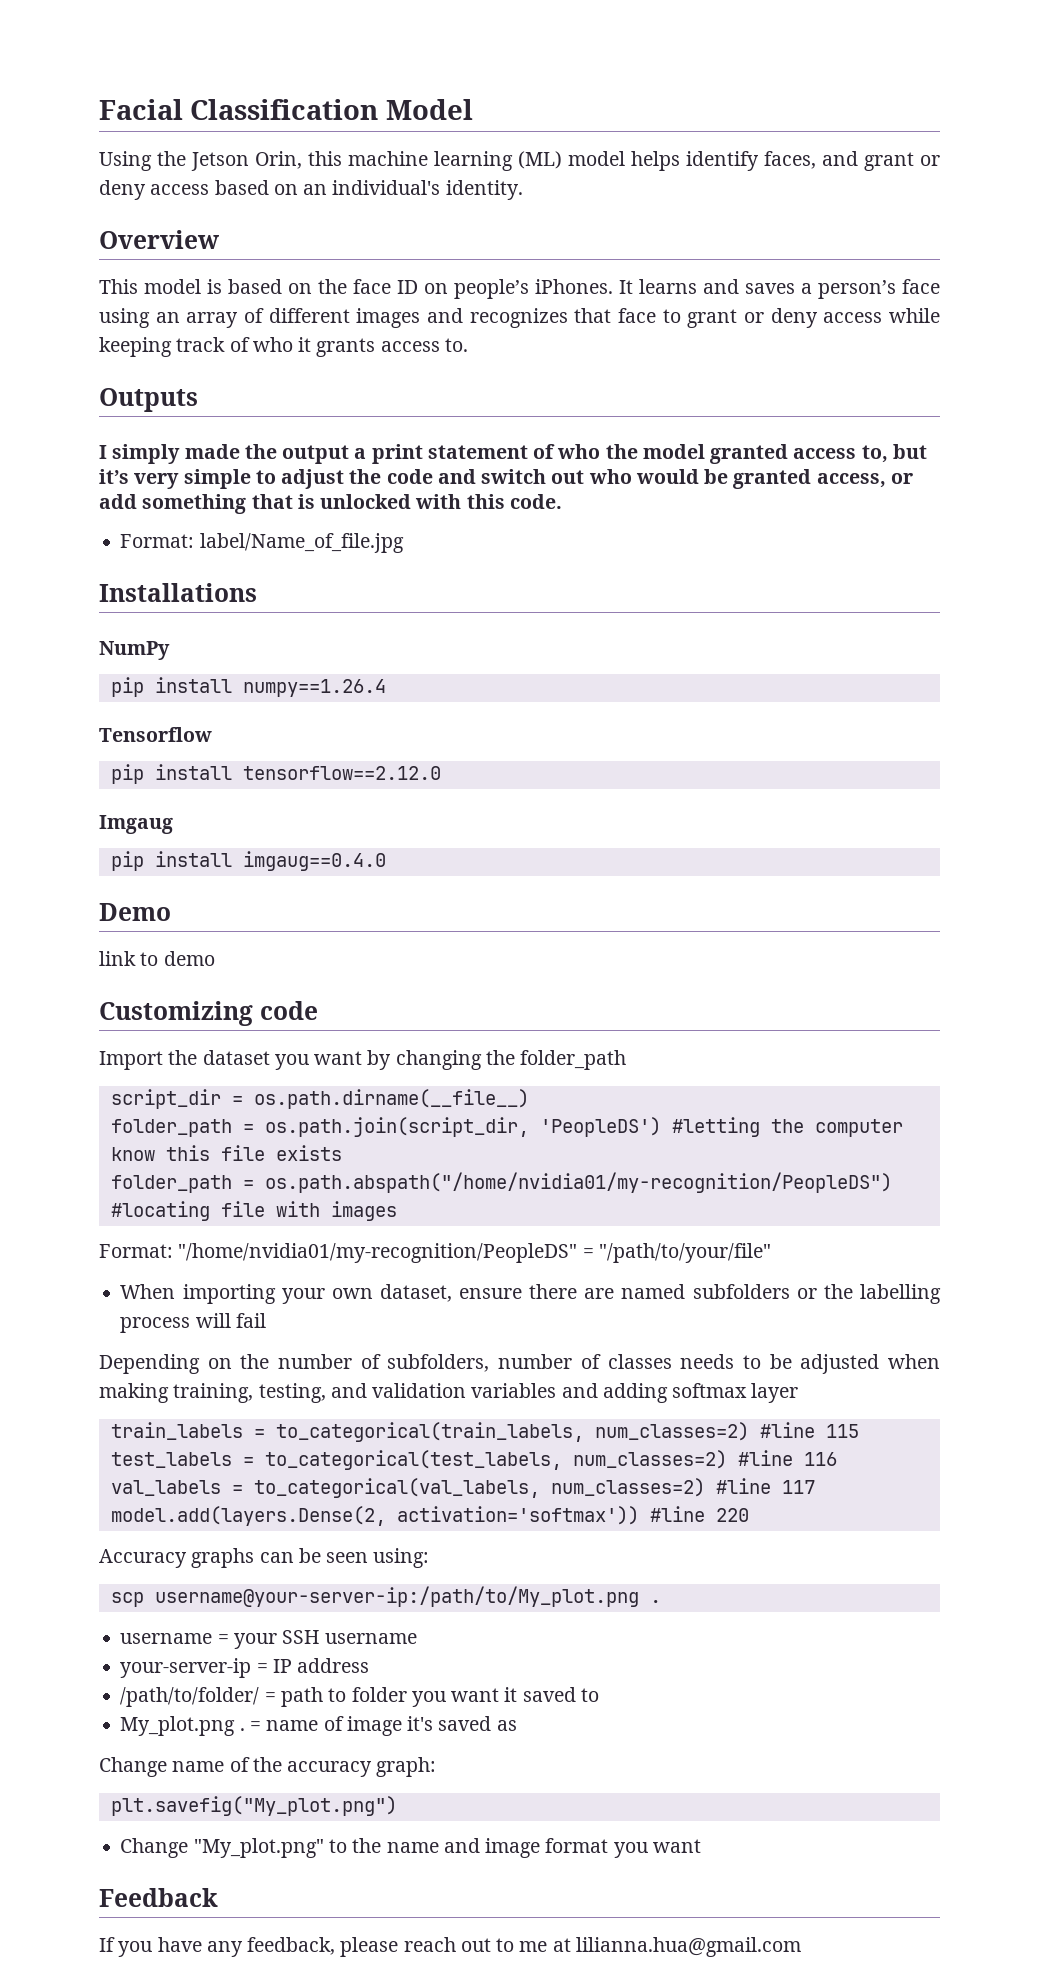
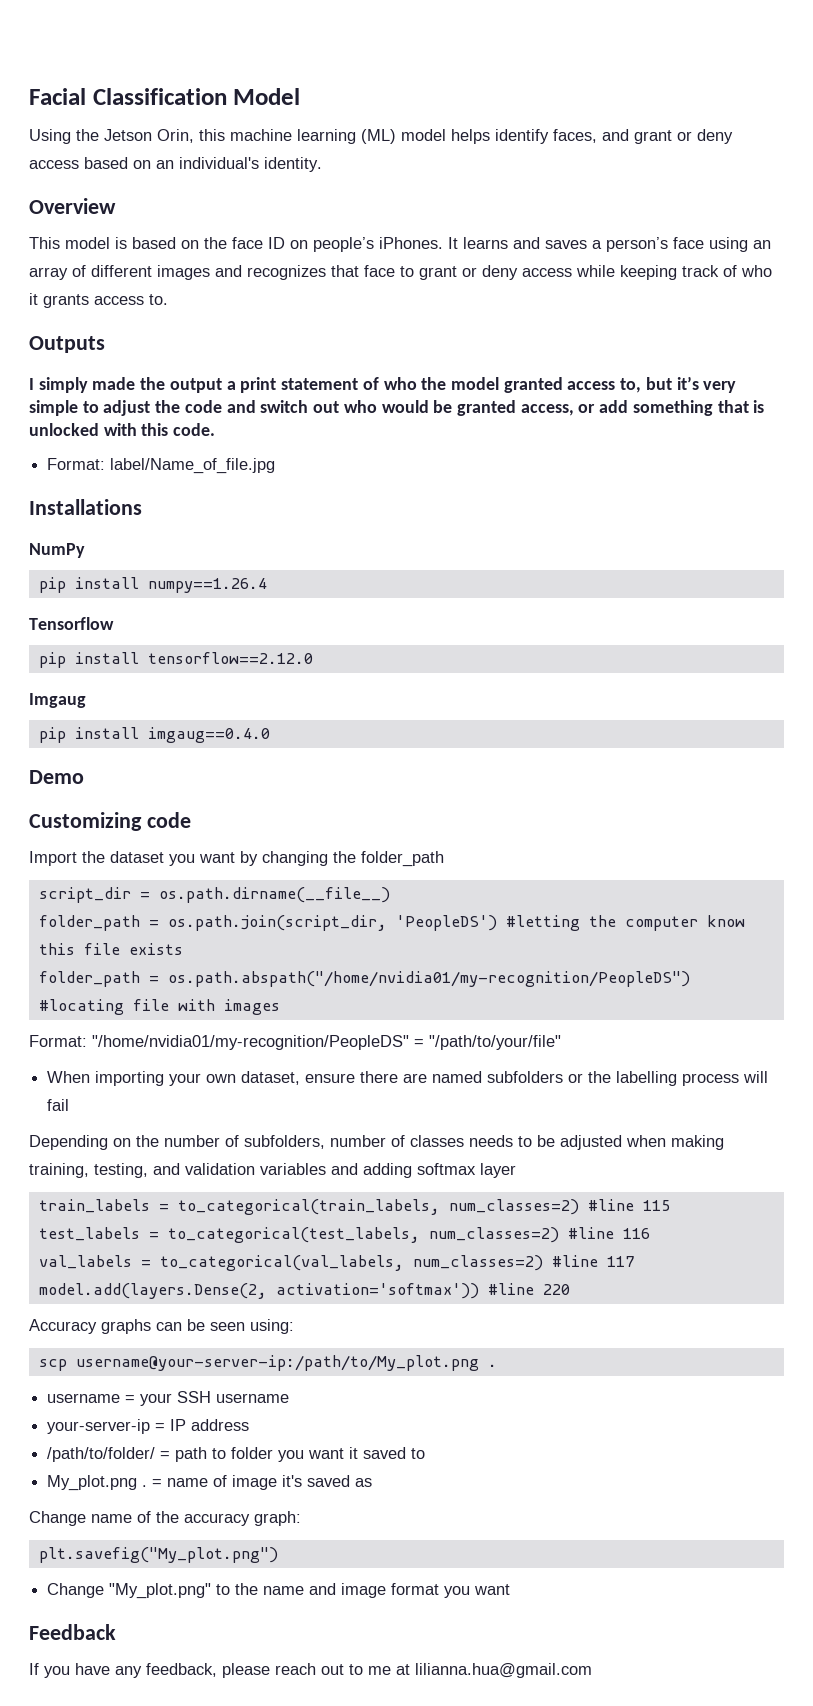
[99,951,215,966] // link to demo -> (84, 777) none

